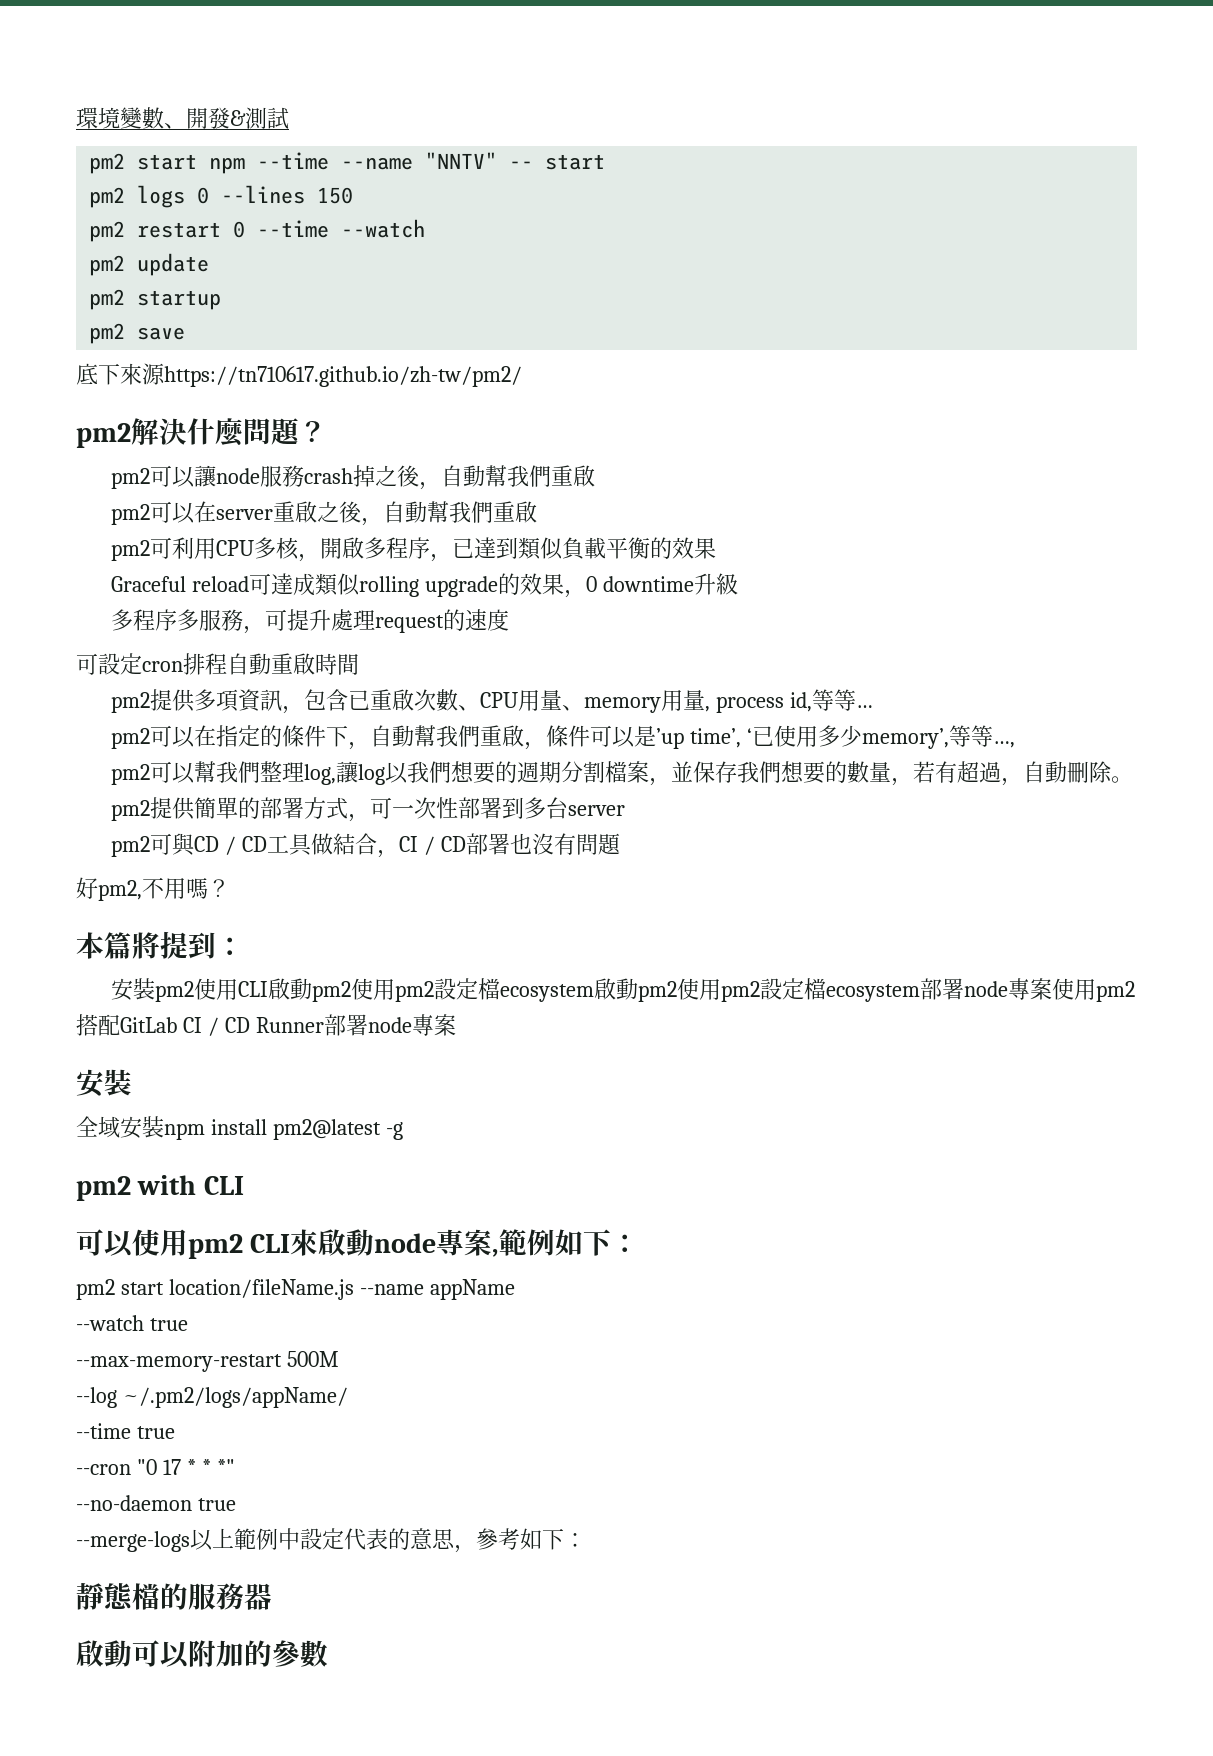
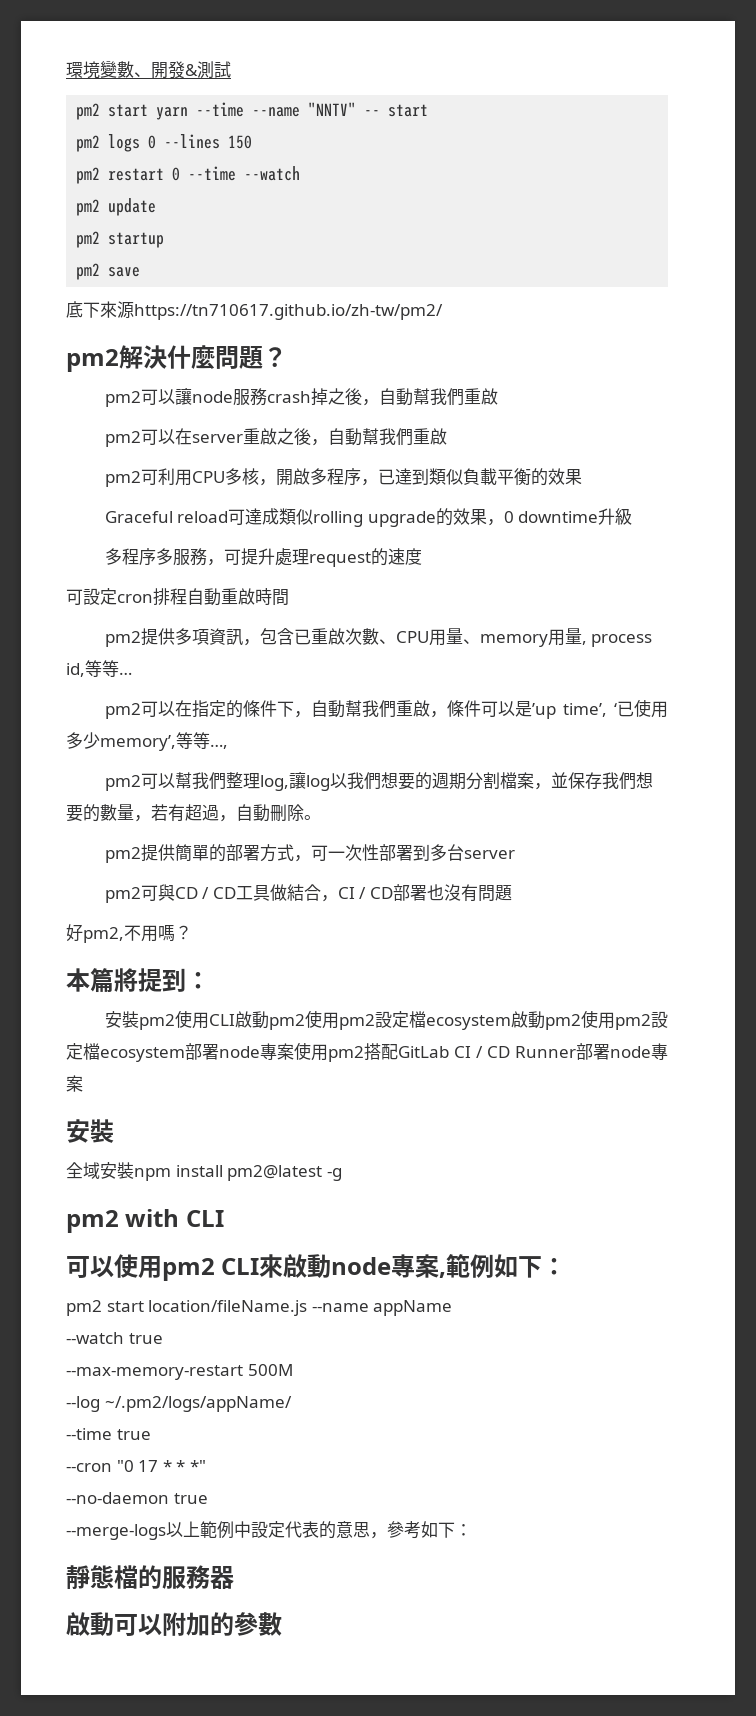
[209,157,246,174] npm -> [156,107,189,120] yarn

